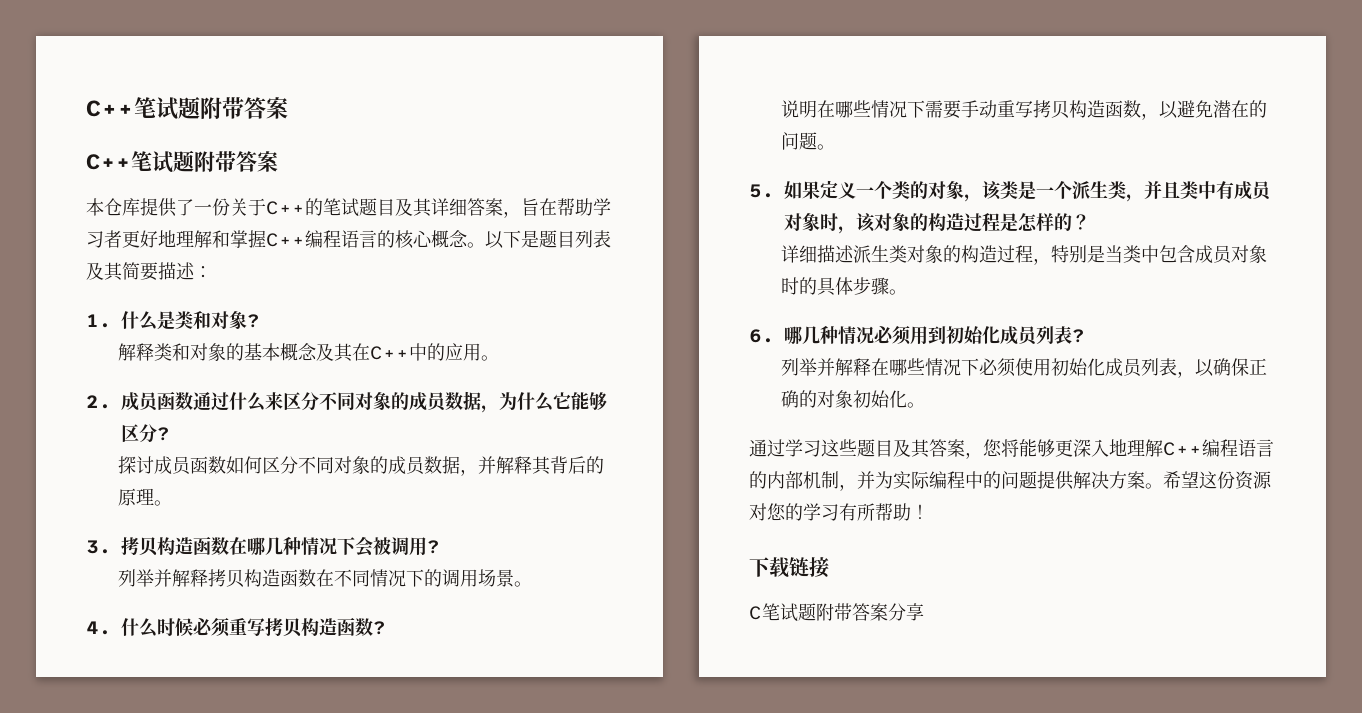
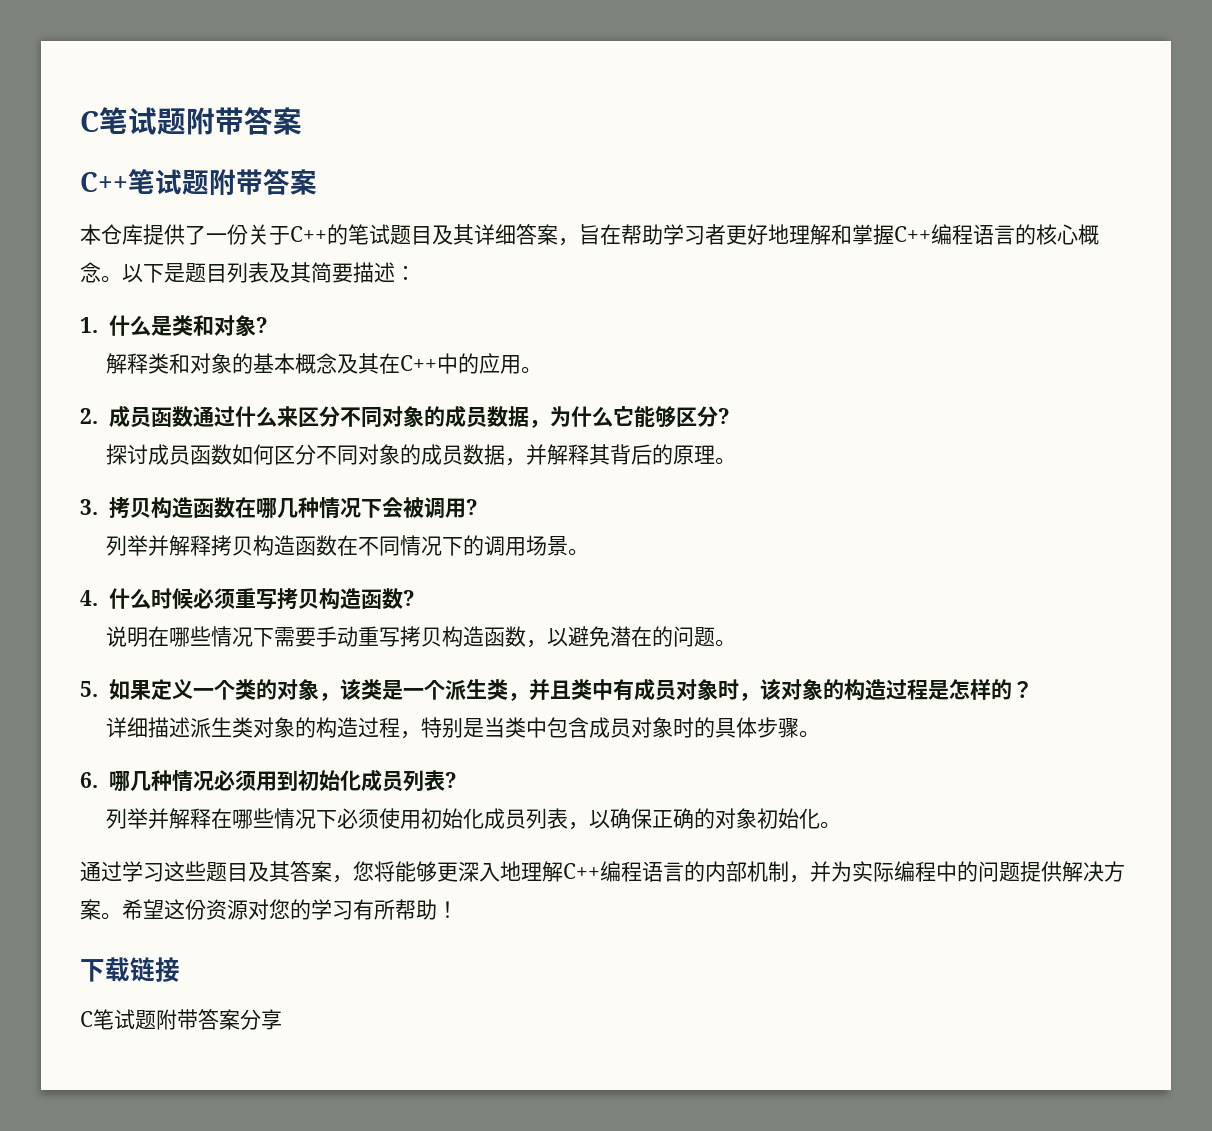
[86,100,134,117] C++ -> [80,111,99,132] C

